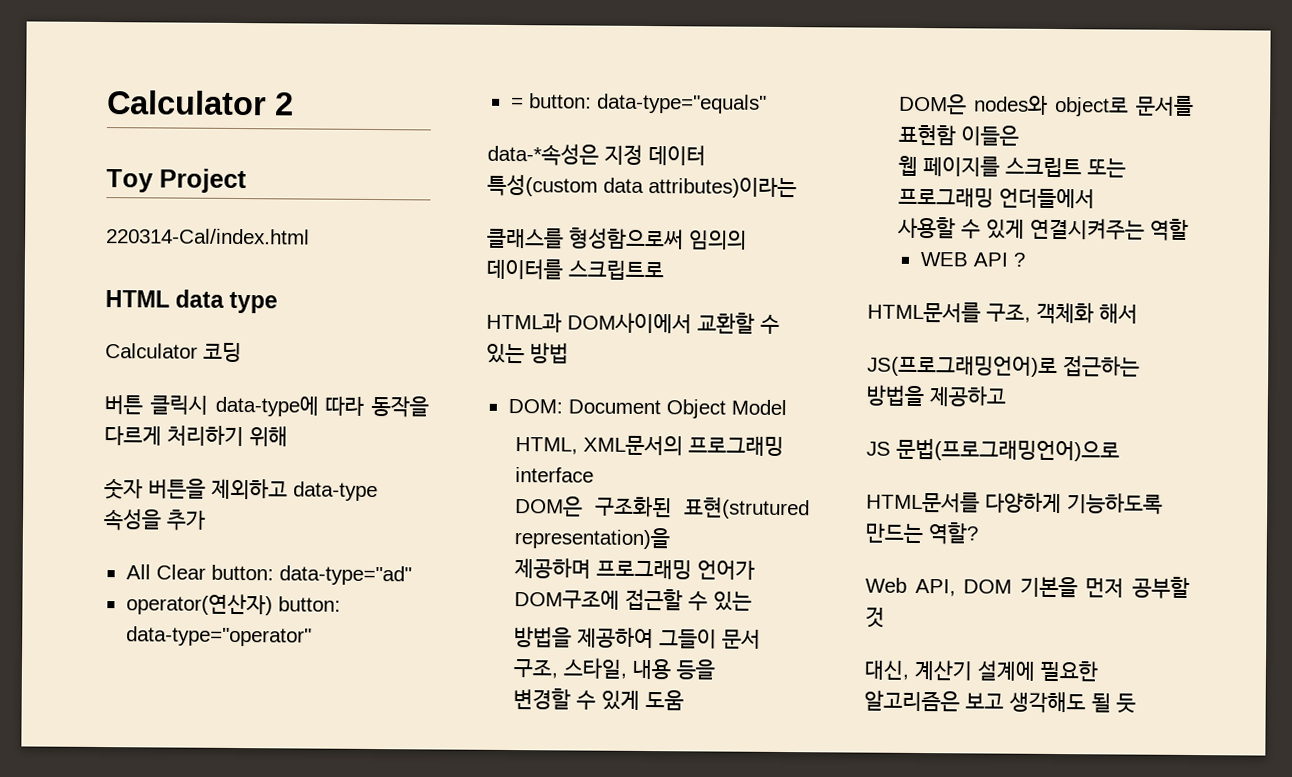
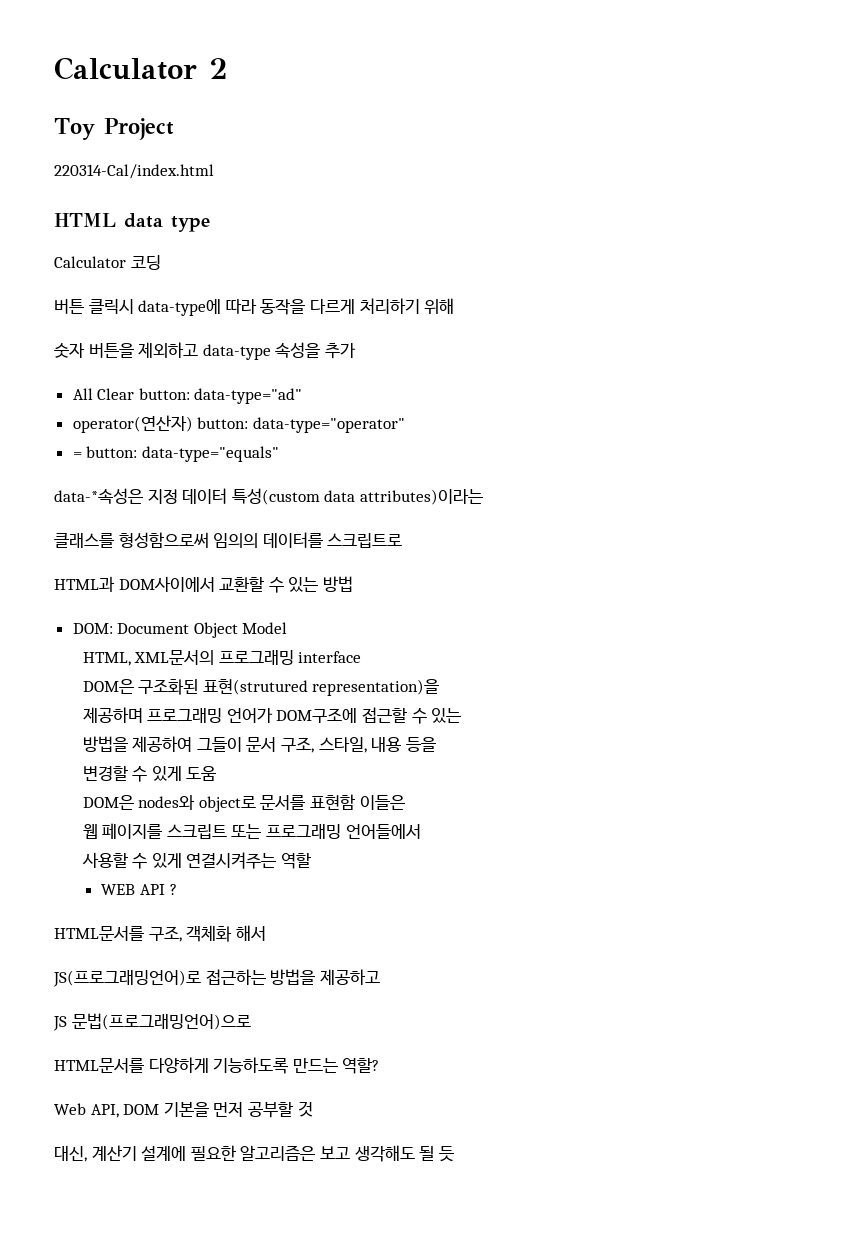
[999,188,1096,209] 언더들에서 -> [345,824,421,839] 언어들에서

